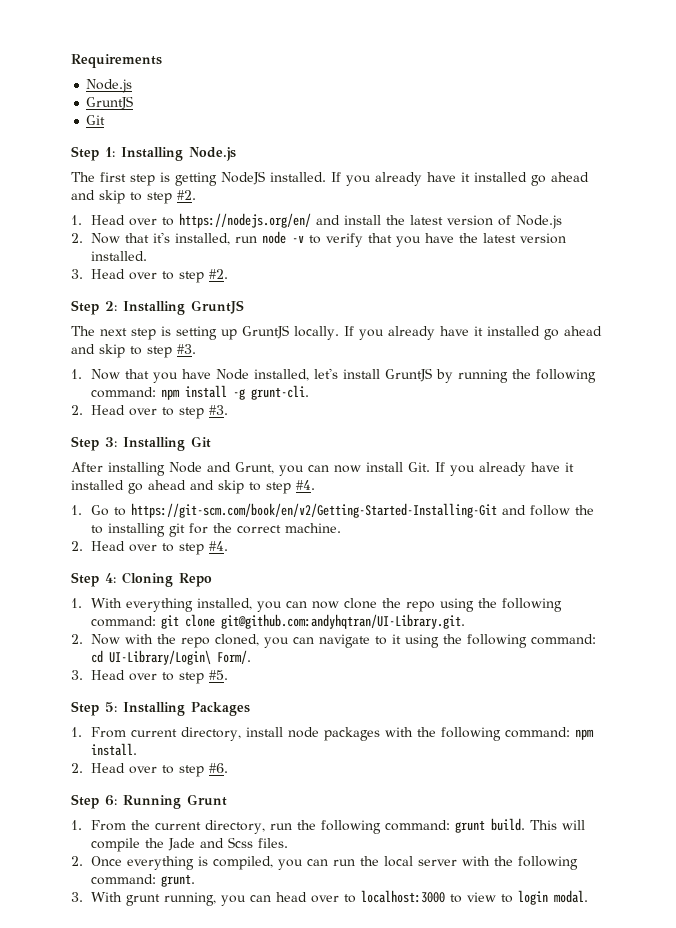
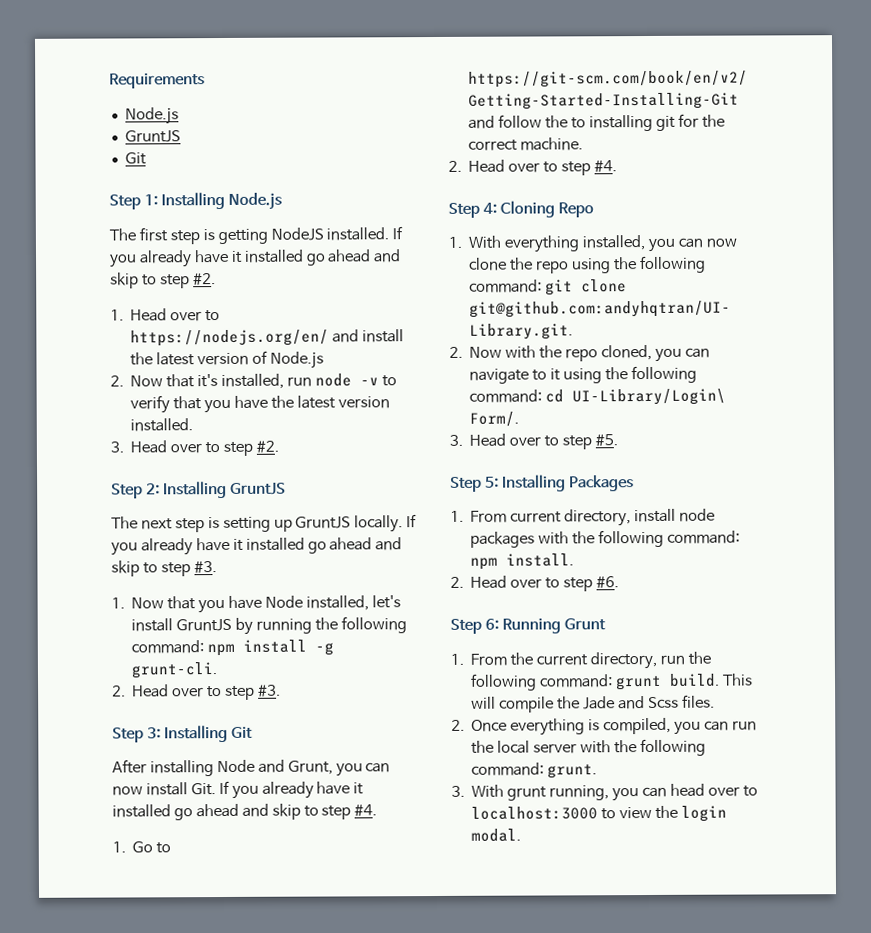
[500,894,513,903] to -> [654,805,678,819] the

